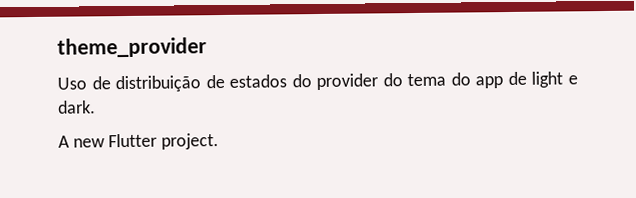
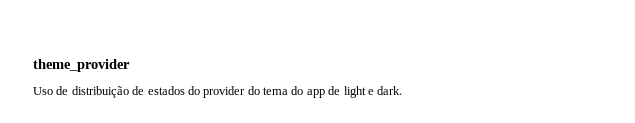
[58,133,220,150] // A new Flutter project. -> (403, 90) none

